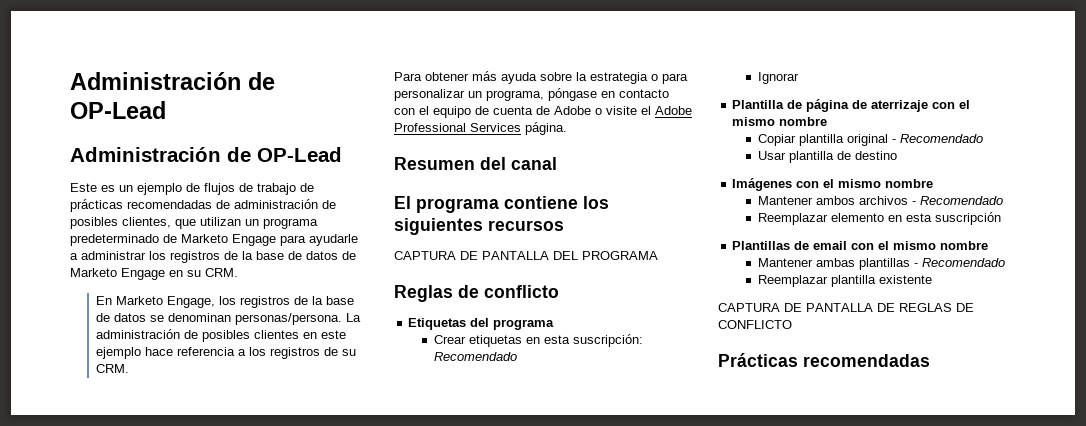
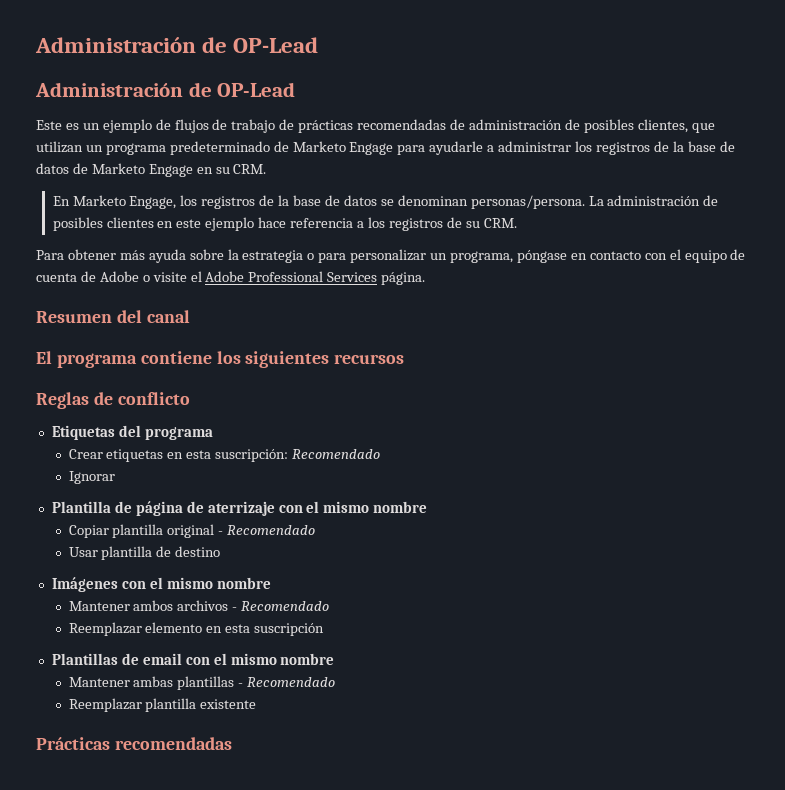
[394,251,658,260] // CAPTURA DE PANTALLA DEL PROGRAMA -> (405, 359) none
[718,303,974,312] [718,320,792,329] // CAPTURA DE PANTALLA DE REGLAS DE CONFLICTO -> (257, 704) none

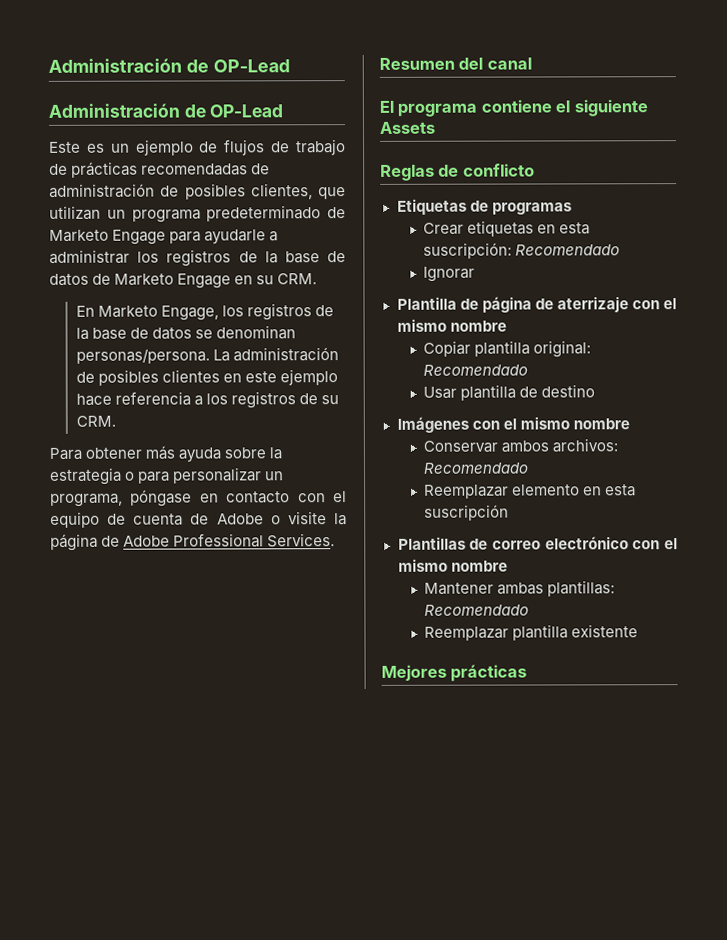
[190,271,426,285] el Adobe Professional Services página. -> [334,513,347,526] [50,533,336,551] la página de Adobe Professional Services.
[216,351,405,368] los siguientes recursos -> [555,99,648,117] [379,121,436,134] el siguiente Assets
[118,425,213,440] del programa -> [469,200,572,215] de programas
[167,524,224,538] original - -> [533,340,592,358] original:
[68,600,238,611] Mantener ambos archivos - -> [423,438,619,453] Conservar ambos archivos:
[142,653,182,665] email -> [491,536,629,550] correo electrónico
[177,676,244,690] plantillas - -> [547,580,616,597] plantillas:
[36,737,232,750] Prácticas recomendadas -> [381,664,528,682] Mejores prácticas

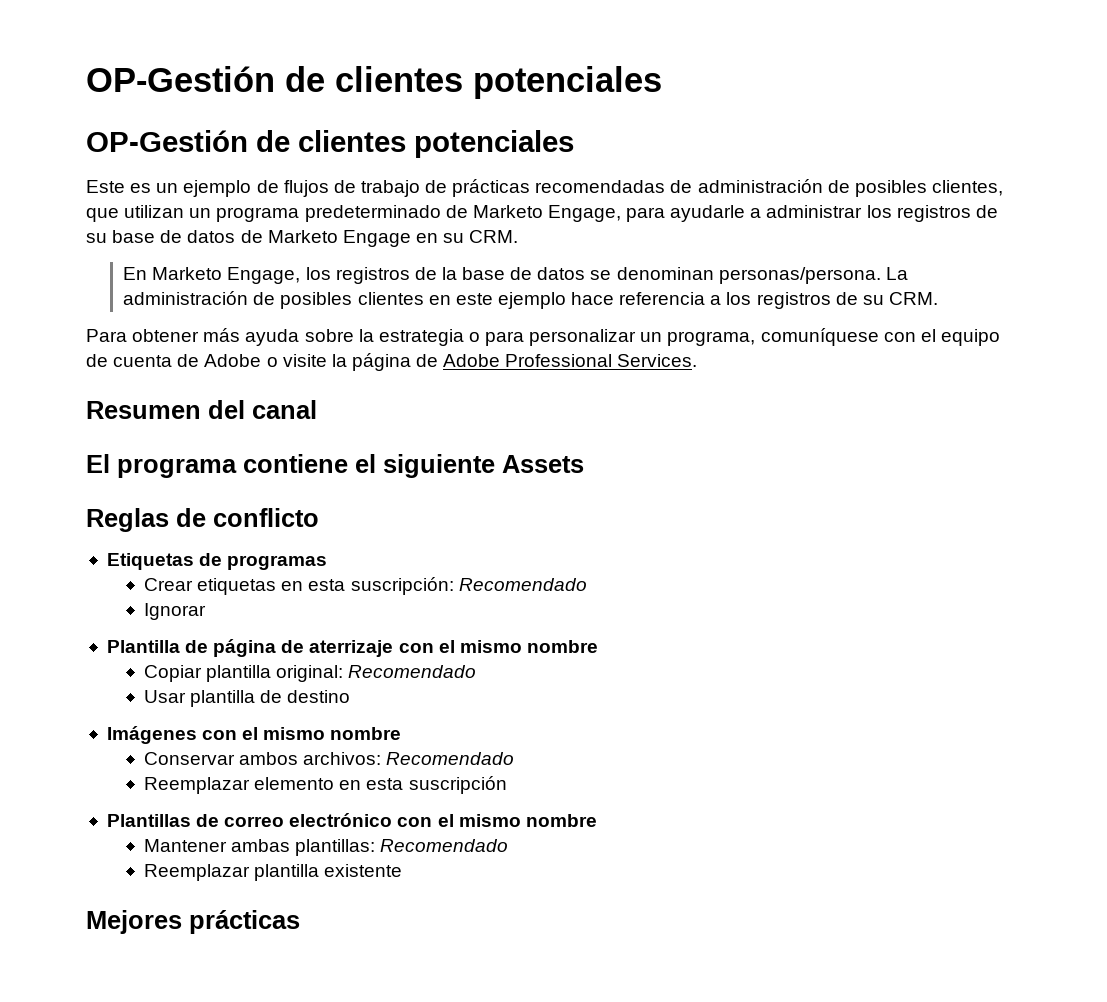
[48,58,290,73] [48,103,284,118] Administración de OP-Lead // Administración de OP-Lead -> [86,66,662,99] [86,130,574,158] OP-Gestión de clientes potenciales // OP-Gestión de clientes potenciales
[112,229,167,245] Engage -> [547,205,621,222] Engage,
[264,251,278,264] la -> [86,233,107,243] su
[130,489,291,507] póngase en contacto -> [760,328,879,346] comuníquese

